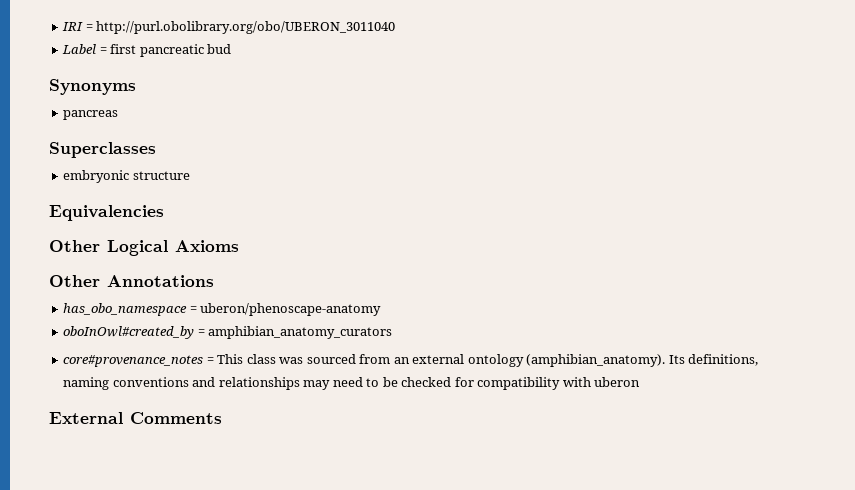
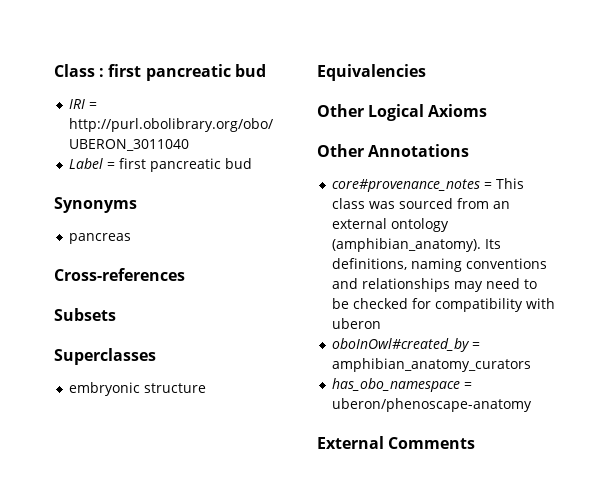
(62, 26) none -> [54,64,266,81] Class : first pancreatic bud //
(119, 115) none -> [54,268,185,281] [54,308,116,321] // Cross-references // Subsets
[63,303,382,316] [63,326,393,339] // has_obo_namespace = uberon/phenoscape-anatomy // oboInOwl#created_by = amphibian_anatomy_curators -> (470, 150) none
(641, 382) none -> [331,338,480,352] [331,358,531,372] [331,378,472,392] [331,398,532,412] // oboInOwl#created_by = amphibian_anatomy_curators // has_obo_namespace = uberon/phenoscape-anatomy

